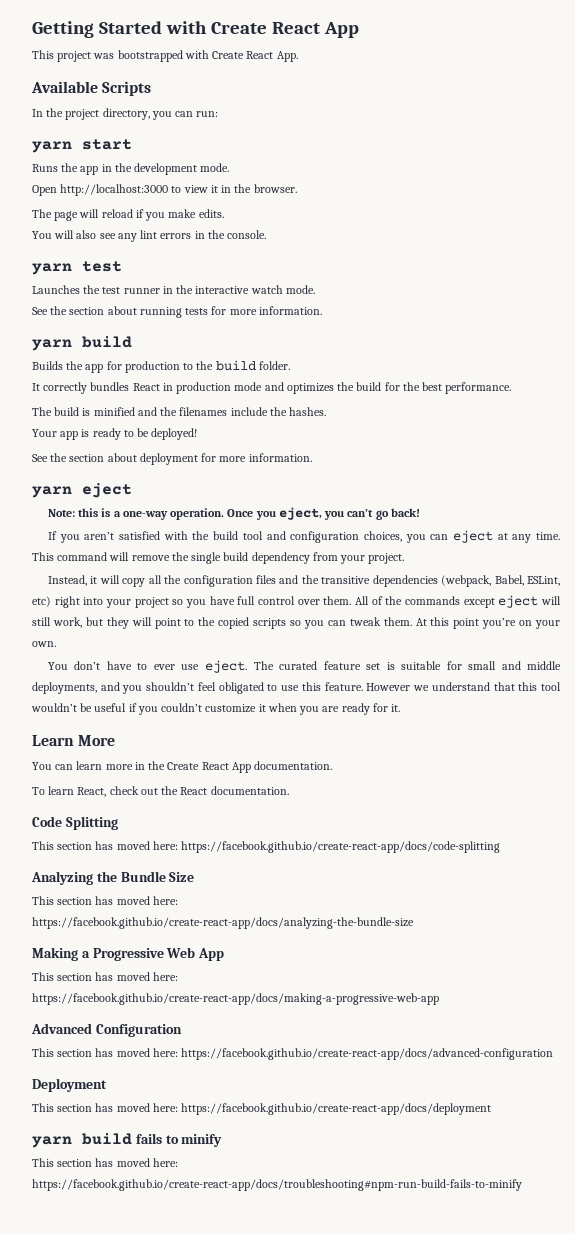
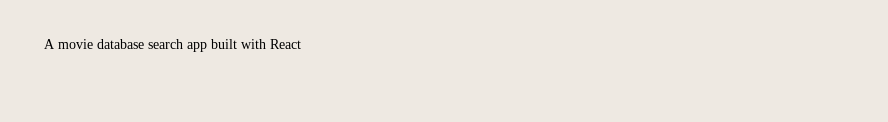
[32,21,359,38] [32,50,298,62] [31,81,152,96] [32,108,219,120] [32,139,132,153] [32,163,230,175] [32,184,297,196] [32,209,224,221] [32,230,267,242] [32,261,122,275] [32,285,315,294] [32,306,322,318] [32,336,132,351] [32,360,290,373] [32,382,512,394] [32,407,327,416] [32,428,198,440] [32,453,312,465] [32,483,132,498] [47,507,420,520] [47,530,560,543] [32,552,405,564] [47,575,561,587] [32,595,562,608] [32,617,560,629] [32,641,56,647] [47,660,561,673] [32,682,561,694] [31,703,401,715] [32,735,116,746] [32,761,333,773] [32,786,289,797] [32,816,118,830] [32,841,501,853] [31,871,195,885] [32,896,178,905] [32,917,414,929] [32,947,225,961] [32,972,178,981] [32,993,439,1005] [31,1023,182,1037] [32,1048,554,1060] [32,1078,107,1092] [32,1103,492,1115] [32,1133,223,1148] [32,1158,178,1167] [32,1179,522,1191] Getting Started with Create React App // This project was bootstrapped with Create React App. // Available Scripts // In the project directory, you can run: // yarn start // Runs the app in the development mode. // Open http://localhost:3000 to view it in the browser. // The page will reload if you make edits. // You will also see any lint errors in the console. // yarn test // Launches the test runner in the interactive watch mode. // See the section about running tests for more information. // yarn build // Builds the app for production to the build folder. // It correctly bundles React in production mode and optimizes the build for the best performance. // The build is minified and the filenames include the hashes. // Your app is ready to be deployed! // See the section about deployment for more information. // yarn eject // Note: this is a one-way operation. Once you eject, you can’t go back! // If you aren’t satisfied with the build tool and configuration choices, you can eject at any time. This command will remove the single build dependency from your project. // Instead, it will copy all the configuration files and the transitive dependencies (webpack, Babel, ESLint, etc) right into your project so you have full control over them. All of the commands except eject will still work, but they will point to the copied scripts so you can tweak them. At this point you’re on your own. // You don’t have to ever use eject. The curated feature set is suitable for small and middle deployments, and you shouldn’t feel obligated to use this feature. However we understand that this tool wouldn’t be useful if you couldn’t customize it when you are ready for it. // Learn More // You can learn more in the Create React App documentation. // To learn React, check out the React documentation. // Code Splitting // This section has moved here: https://facebook.github.io/create-react-app/docs/code-splitting // Analyzing the Bundle Size // This section has moved here: https://facebook.github.io/create-react-app/docs/analyzing-the-bundle-size // Making a Progressive Web App // This section has moved here: https://facebook.github.io/create-react-app/docs/making-a-progressive-web-app // Advanced Configuration // This section has moved here: https://facebook.github.io/create-react-app/docs/advanced-configuration // Deployment // This section has moved here: https://facebook.github.io/create-react-app/docs/deployment // yarn build fails to minify // This section has moved here: https://facebook.github.io/create-react-app/docs/troubleshooting#npm-run-build-fails-to-minify -> [44,39,301,52] A movie database search app built with React

